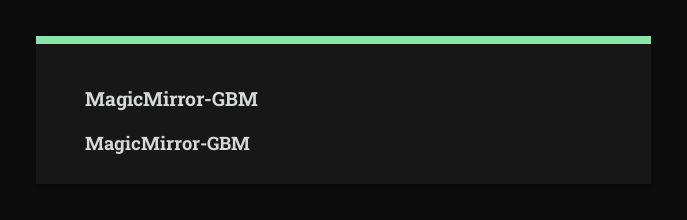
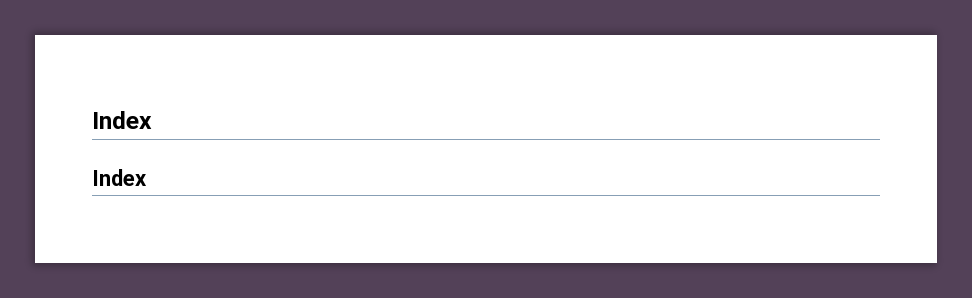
[85,91,258,111] [85,135,250,154] MagicMirror-GBM // MagicMirror-GBM -> [92,111,152,129] [92,169,147,186] Index // Index

